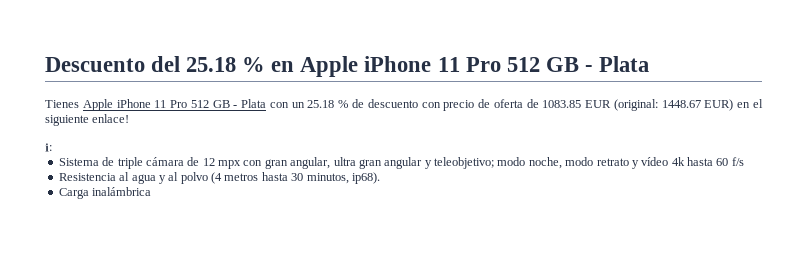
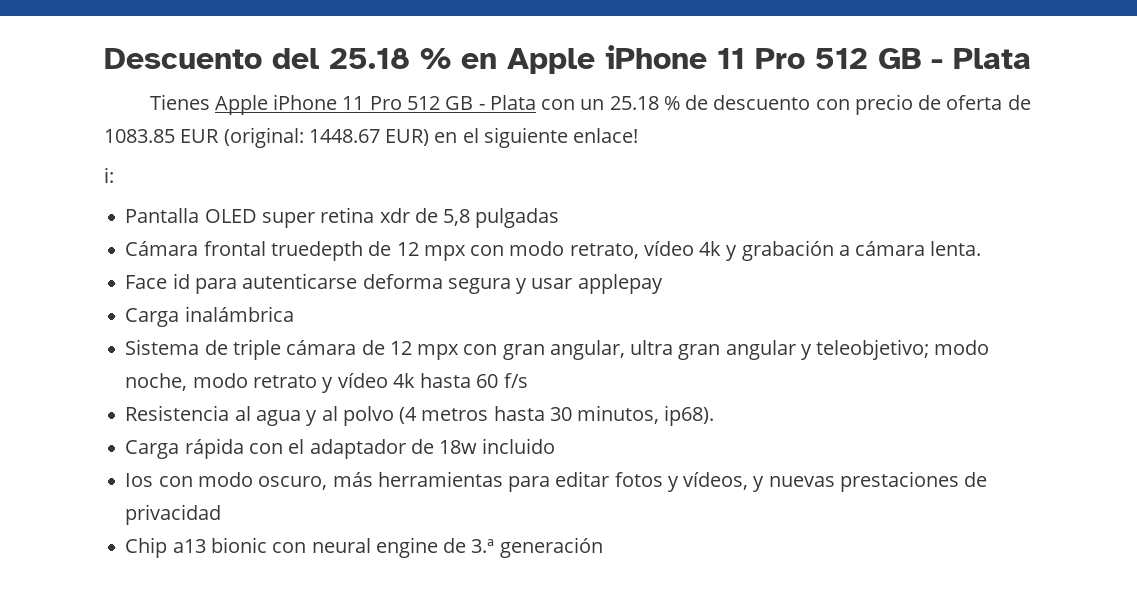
(52, 147) none -> [125,207,560,228] [125,240,982,261] [125,273,663,294] [125,306,294,327] // Pantalla OLED super retina xdr de 5,8 pulgadas // Cámara frontal truedepth de 12 mpx con modo retrato, vídeo 4k y grabación a cámara lenta. // Face id para autenticarse deforma segura y usar applepay // Carga inalámbrica
[92,187,152,196] inalámbrica -> [184,438,556,459] [125,471,988,492] [125,504,222,525] [125,537,603,558] rápida con el adaptador de 18w incluido // Ios con modo oscuro, más herramientas para editar fotos y vídeos, y nuevas prestaciones de privacidad // Chip a13 bionic con neural engine de 3.ª generación

